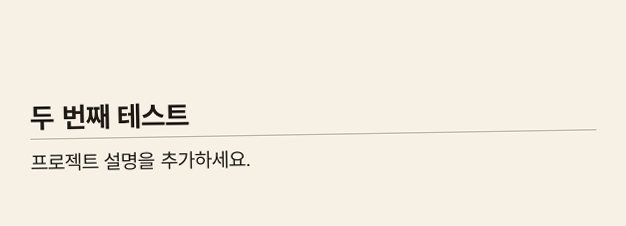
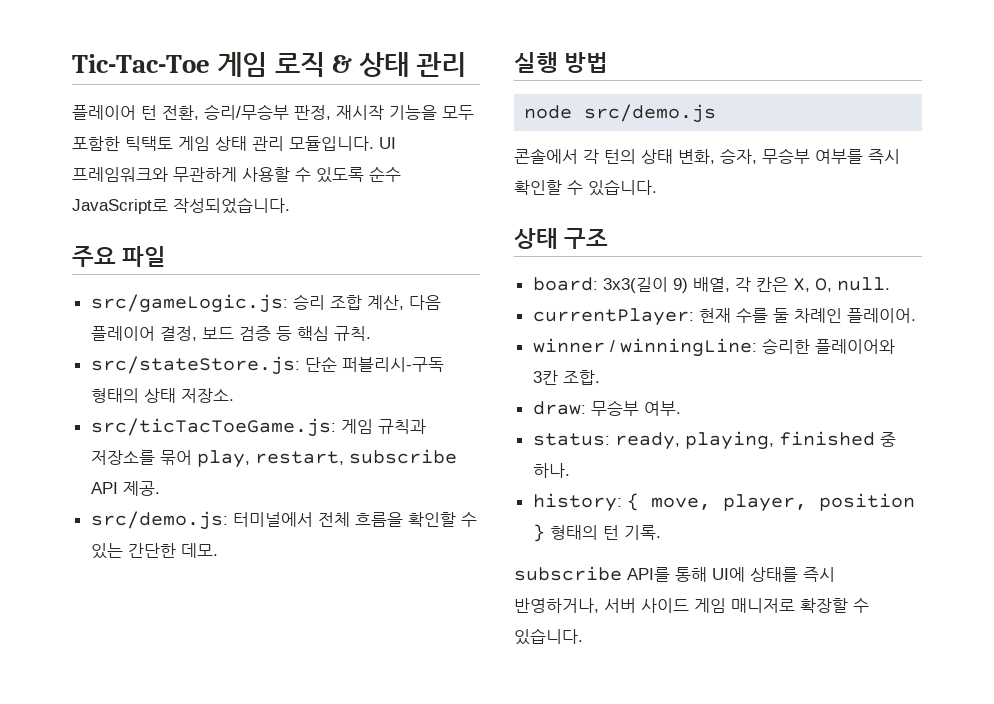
[29,102,191,131] [30,150,251,172] 두 번째 테스트 // 프로젝트 설명을 추가하세요. -> [72,52,467,77] [72,104,474,120] [72,136,396,151] [72,166,401,183] [72,197,290,214] [72,246,167,267] [90,294,441,313] [90,326,371,341] [90,356,444,375] [90,388,234,403] [90,418,426,437] [90,449,457,468] [90,481,160,496] [90,511,477,530] [90,543,218,559] [514,52,609,73] [524,104,717,123] [514,148,900,164] [514,179,657,196] [514,228,609,249] [532,277,890,293] [532,308,916,326] [532,338,895,357] [532,370,600,385] [532,400,681,416] [532,431,896,450] [532,463,570,478] [532,493,915,512] [532,524,661,542] [514,566,835,582] [514,598,869,613] [514,628,583,645] Tic-Tac-Toe 게임 로직 & 상태 관리 // 플레이어 턴 전환, 승리/무승부 판정, 재시작 기능을 모두 포함한 틱택토 게임 상태 관리 모듈입니다. UI 프레임워크와 무관하게 사용할 수 있도록 순수 JavaScript로 작성되었습니다. // 주요 파일 // src/gameLogic.js: 승리 조합 계산, 다음 플레이어 결정, 보드 검증 등 핵심 규칙. // src/stateStore.js: 단순 퍼블리시-구독 형태의 상태 저장소. // src/ticTacToeGame.js: 게임 규칙과 저장소를 묶어 play, restart, subscribe API 제공. // src/demo.js: 터미널에서 전체 흐름을 확인할 수 있는 간단한 데모. // 실행 방법 // node src/demo.js // 콘솔에서 각 턴의 상태 변화, 승자, 무승부 여부를 즉시 확인할 수 있습니다. // 상태 구조 // board: 3x3(길이 9) 배열, 각 칸은 X, O, null. // currentPlayer: 현재 수를 둘 차례인 플레이어. // winner / winningLine: 승리한 플레이어와 3칸 조합. // draw: 무승부 여부. // status: ready, playing, finished 중 하나. // history: { move, player, position } 형태의 턴 기록. // subscribe API를 통해 UI에 상태를 즉시 반영하거나, 서버 사이드 게임 매니저로 확장할 수 있습니다.

